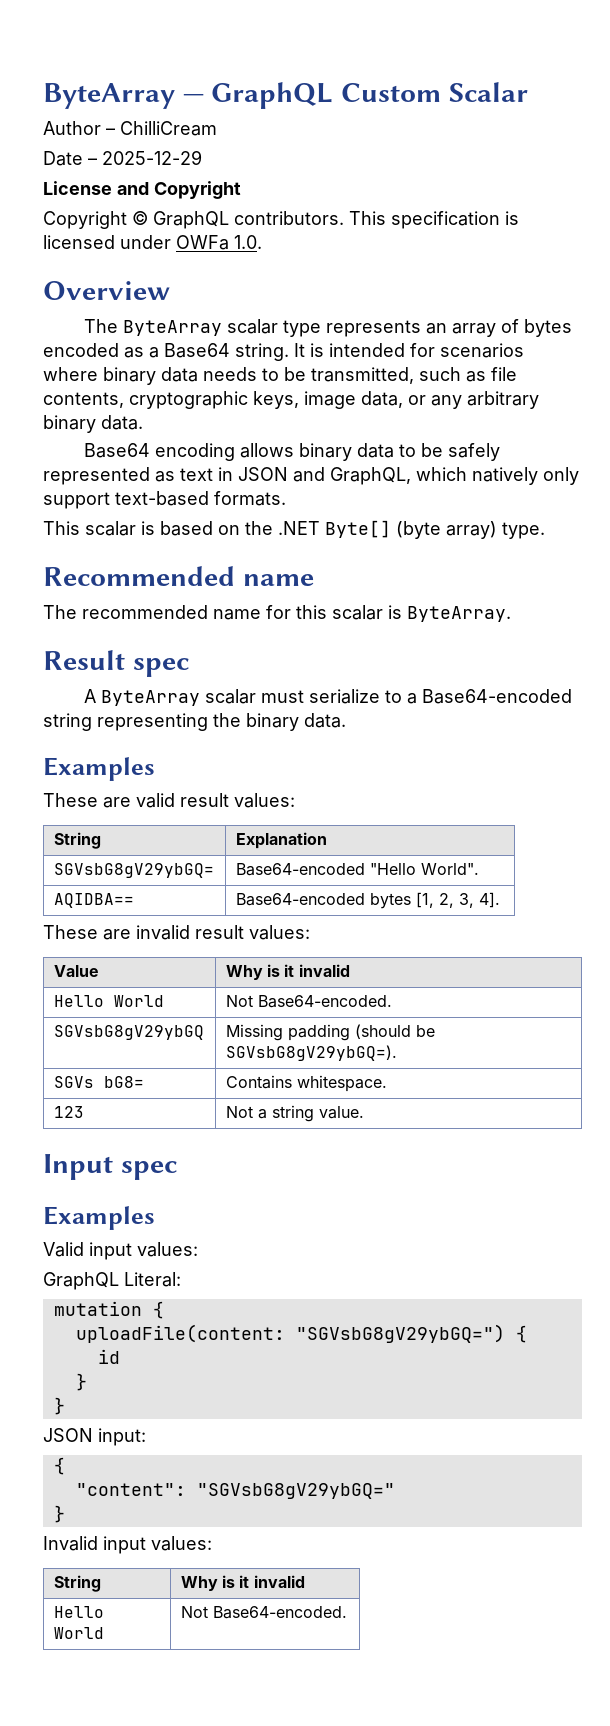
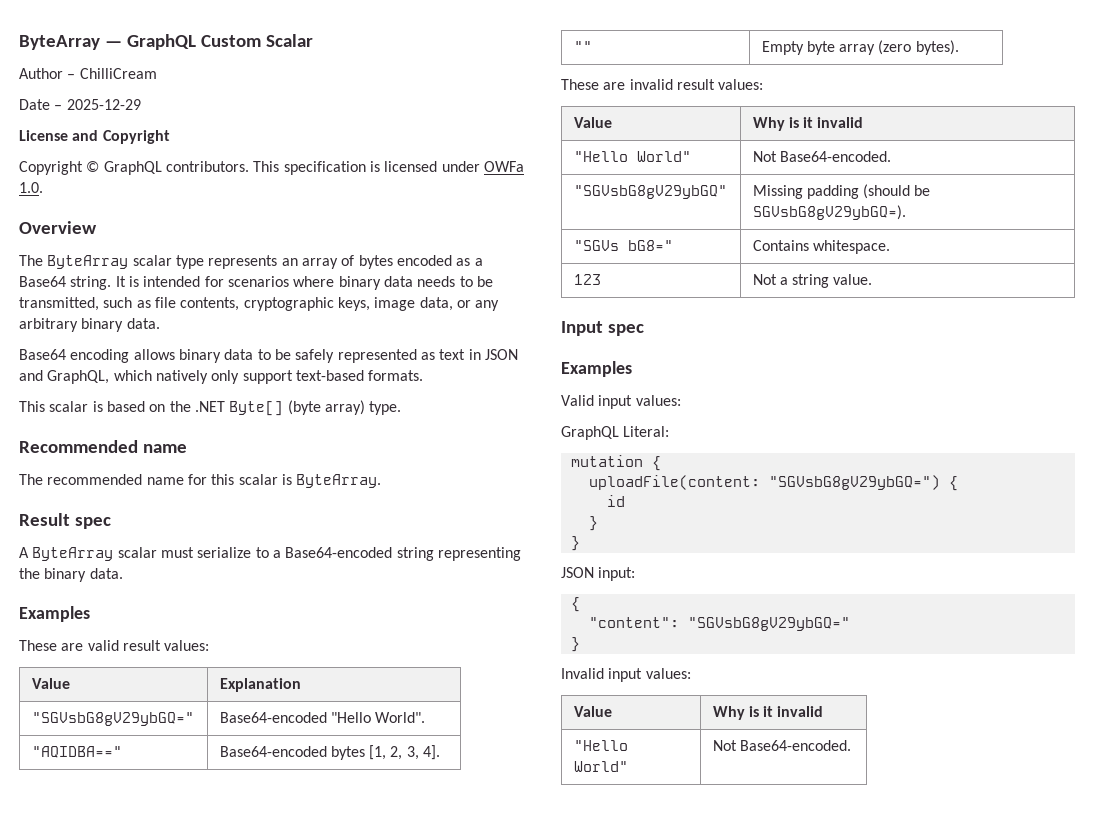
[53,832,101,849] String -> [31,678,70,689] Value
[53,863,214,878] SGVsbG8gV29ybGQ= -> [31,712,194,726] "SGVsbG8gV29ybGQ="
[53,893,134,908] AQIDBA== -> [31,746,122,758] "AQIDBA=="
(500, 900) none -> [573,41,592,52] [761,40,959,55] // "" | Empty byte array (zero bytes).
[53,995,164,1007] Hello World -> [573,151,691,162] "Hello World"
[53,1025,204,1040] SGVsbG8gV29ybGQ -> [573,185,727,199] "SGVsbG8gV29ybGQ"
[53,1076,144,1088] SGVs bG8= -> [573,240,673,251] "SGVs bG8="
[53,1575,101,1592] [180,1575,305,1591] [53,1606,104,1618] [53,1627,104,1639] String | Why is it invalid // Hello World -> [573,706,612,717] [712,706,824,720] [573,740,628,751] [573,761,628,772] Value | Why is it invalid // "Hello World"

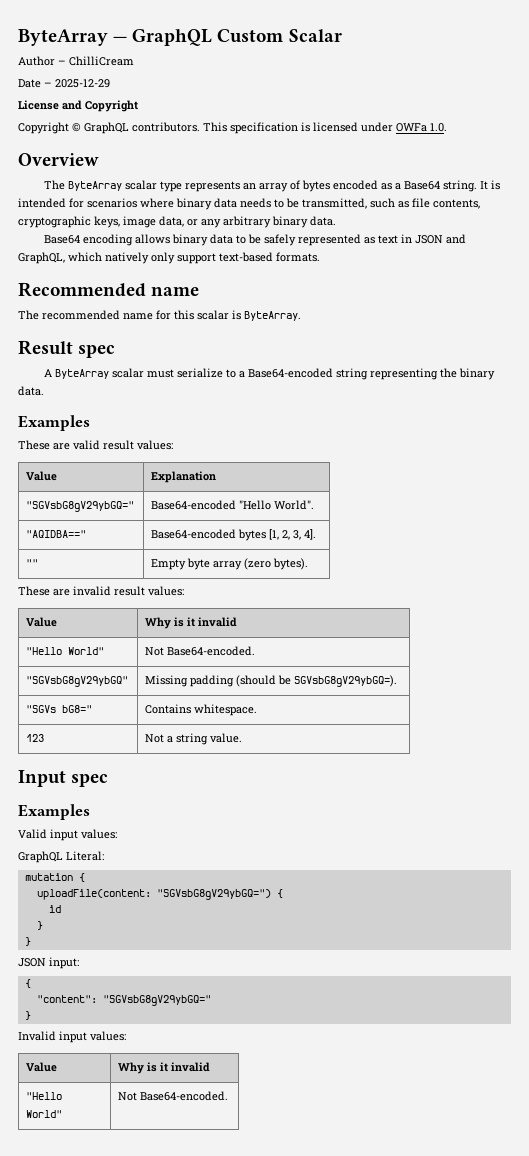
[19,400,402,416] // This scalar is based on the .NET Byte[] (byte array) type. -> (320, 257) none

